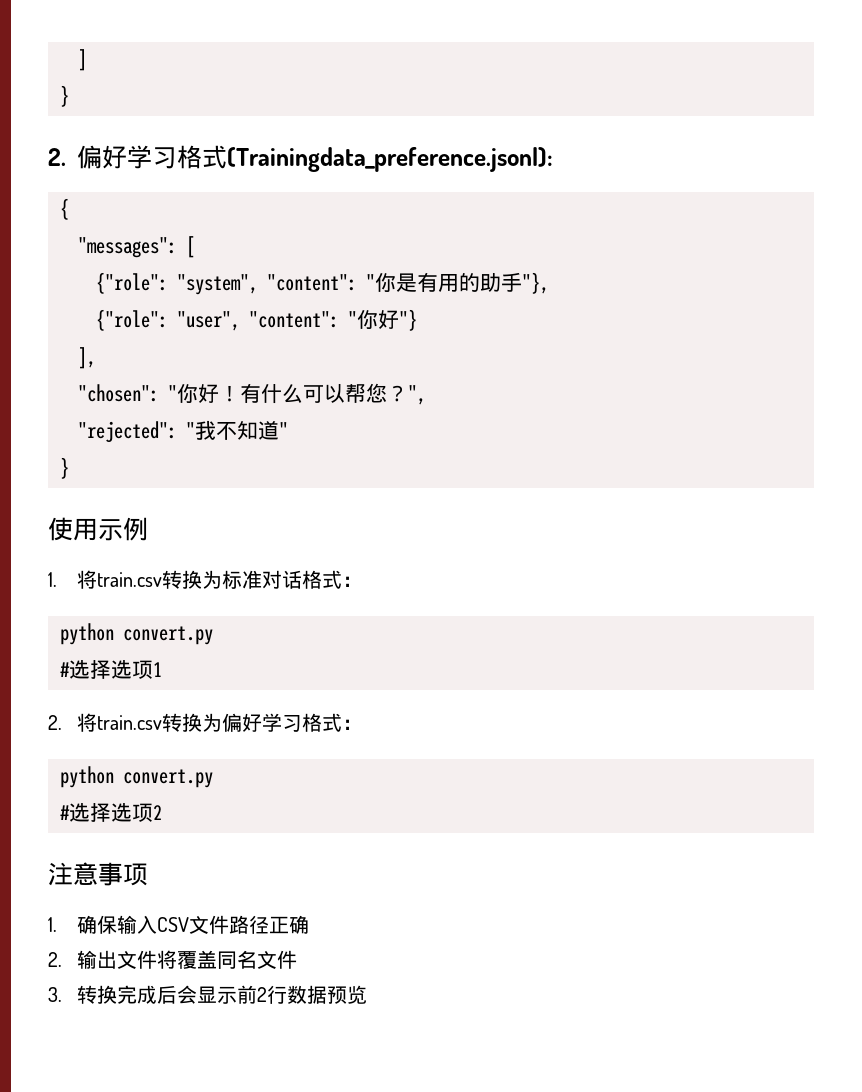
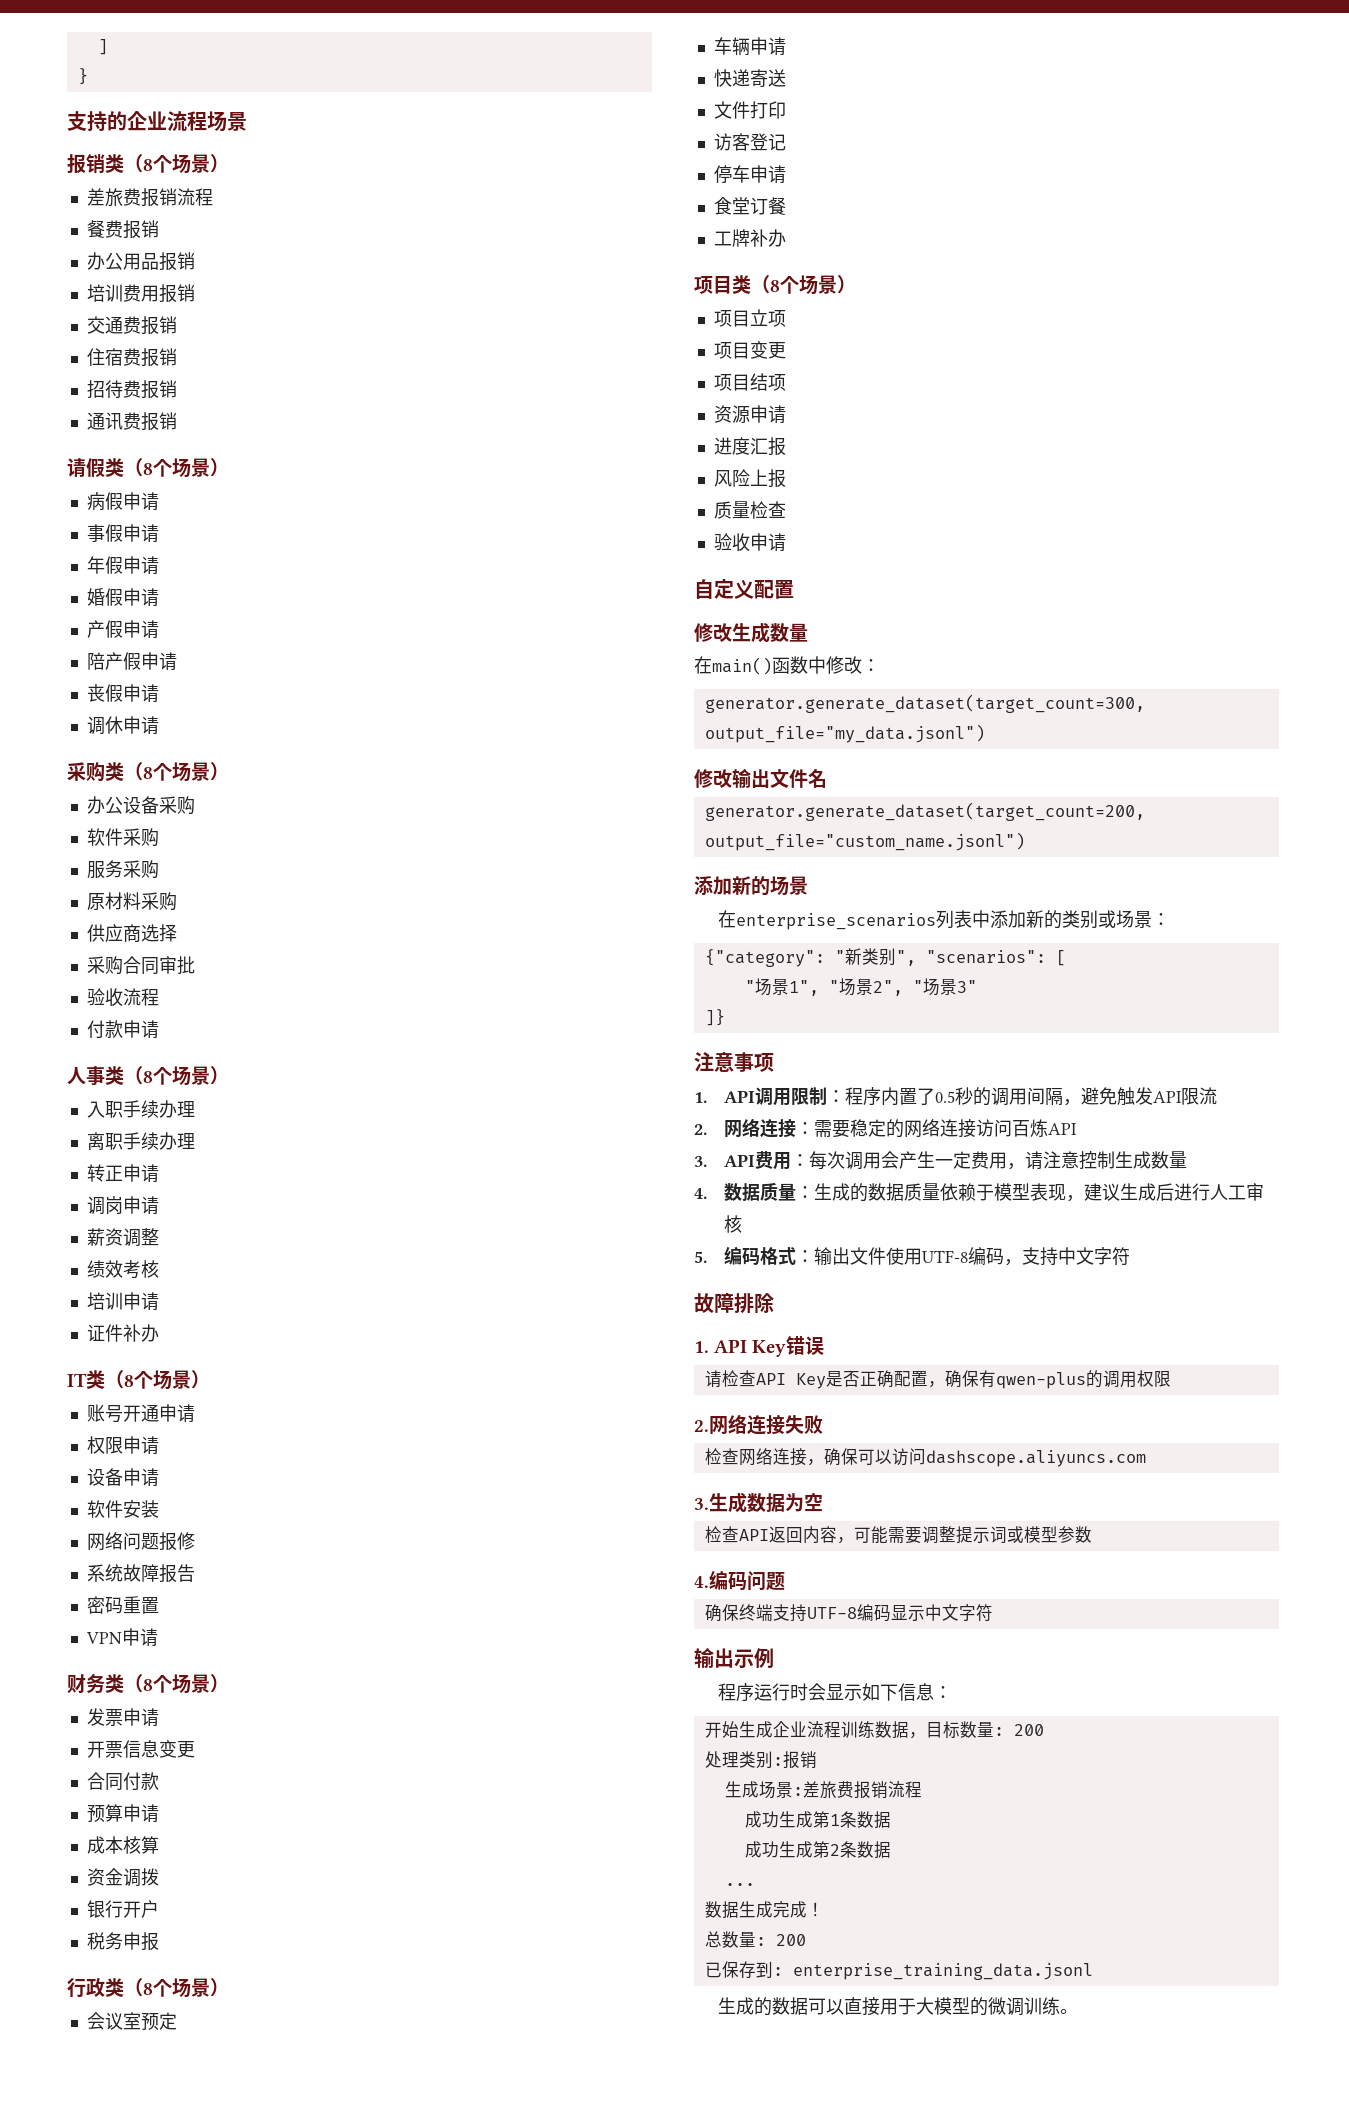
[48,145,554,172] [60,198,69,220] [78,236,195,258] [96,272,549,295] [96,309,417,331] [78,347,96,369] [78,383,426,405] [78,420,288,443] [60,457,69,479] [48,517,148,541] [48,570,363,589] [60,623,213,645] [60,660,162,679] [48,713,363,732] [60,766,213,788] [60,803,162,822] [48,862,148,886] [48,915,310,934] [48,950,298,969] [48,985,368,1004] 2.偏好学习格式(Trainingdata_preference.jsonl): // { // "messages": [ // {"role": "system", "content": "你是有用的助手"}, // {"role": "user", "content": "你好"} // ], // "chosen": "你好！有什么可以帮您？", // "rejected": "我不知道" // } // 使用示例 // 1.将train.csv转换为标准对话格式： // python convert.py // #选择选项1 // 2.将train.csv转换为偏好学习格式： // python convert.py // #选择选项2 // 注意事项 // 1.确保输入CSV文件路径正确 // 2.输出文件将覆盖同名文件 // 3.转换完成后会显示前2行数据预览 -> [67,111,247,132] [67,154,229,174] [86,188,213,207] [86,220,159,239] [86,252,195,271] [86,284,195,303] [86,316,177,335] [86,348,177,367] [86,380,177,399] [86,412,177,431] [67,458,229,478] [86,492,159,511] [86,524,159,543] [86,556,159,575] [86,588,159,607] [86,620,159,639] [86,652,177,671] [86,684,159,703] [86,716,159,735] [67,762,229,782] [86,796,195,815] [86,828,159,847] [86,860,159,879] [86,892,177,911] [86,924,177,942] [86,956,195,975] [86,988,159,1007] [86,1020,159,1039] [67,1066,229,1086] [86,1100,195,1118] [86,1132,195,1150] [86,1164,159,1183] [86,1196,159,1215] [86,1228,159,1247] [86,1260,159,1279] [86,1292,159,1311] [86,1324,159,1342] [67,1370,210,1390] [86,1404,195,1423] [86,1436,159,1455] [86,1468,159,1487] [86,1500,159,1518] [86,1532,195,1551] [86,1564,195,1583] [86,1596,159,1614] [85,1628,158,1647] [67,1674,229,1694] [86,1708,159,1727] [86,1740,195,1758] [86,1772,159,1791] [86,1804,159,1823] [86,1836,159,1854] [86,1868,159,1887] [86,1900,159,1918] [86,1932,159,1951] [67,1978,229,1998] [86,2012,177,2031] [713,37,786,56] [713,69,786,88] [713,101,786,119] [713,133,786,151] [713,165,786,184] [713,197,786,215] [713,229,786,247] [694,275,856,295] [713,309,786,327] [713,341,786,359] [713,373,786,391] [713,405,786,424] [713,437,786,456] [713,469,786,488] [713,501,786,519] [713,533,786,552] [694,579,794,599] [694,622,808,643] [694,656,880,675] [704,694,1145,713] [704,724,985,743] [694,768,827,788] [704,802,1145,821] [704,832,1025,851] [694,876,808,896] [718,910,1171,930] [704,948,1066,967] [744,978,977,996] [704,1009,725,1026] [694,1052,774,1072] [694,1087,1218,1106] [694,1118,1078,1138] [694,1151,1188,1170] [694,1182,1265,1202] [724,1215,743,1233] [694,1246,1131,1266] [694,1293,774,1313] [694,1336,825,1357] [704,1370,1171,1389] [694,1414,823,1435] [704,1448,1146,1467] [694,1492,823,1513] [704,1526,1092,1544] [694,1570,785,1591] [704,1604,993,1622] [694,1648,774,1668] [718,1683,953,1702] [704,1721,1044,1739] [704,1751,817,1769] [724,1781,922,1799] [744,1811,891,1829] [744,1841,891,1859] [724,1883,755,1886] [704,1901,824,1919] [704,1931,806,1948] [704,1961,1093,1980] [718,1997,1079,2016] 支持的企业流程场景 // 报销类（8个场景） // 差旅费报销流程 // 餐费报销 // 办公用品报销 // 培训费用报销 // 交通费报销 // 住宿费报销 // 招待费报销 // 通讯费报销 // 请假类（8个场景） // 病假申请 // 事假申请 // 年假申请 // 婚假申请 // 产假申请 // 陪产假申请 // 丧假申请 // 调休申请 // 采购类（8个场景） // 办公设备采购 // 软件采购 // 服务采购 // 原材料采购 // 供应商选择 // 采购合同审批 // 验收流程 // 付款申请 // 人事类（8个场景） // 入职手续办理 // 离职手续办理 // 转正申请 // 调岗申请 // 薪资调整 // 绩效考核 // 培训申请 // 证件补办 // IT类（8个场景） // 账号开通申请 // 权限申请 // 设备申请 // 软件安装 // 网络问题报修 // 系统故障报告 // 密码重置 // VPN申请 // 财务类（8个场景） // 发票申请 // 开票信息变更 // 合同付款 // 预算申请 // 成本核算 // 资金调拨 // 银行开户 // 税务申报 // 行政类（8个场景） // 会议室预定 // 车辆申请 // 快递寄送 // 文件打印 // 访客登记 // 停车申请 // 食堂订餐 // 工牌补办 // 项目类（8个场景） // 项目立项 // 项目变更 // 项目结项 // 资源申请 // 进度汇报 // 风险上报 // 质量检查 // 验收申请 // 自定义配置 // 修改生成数量 // 在main()函数中修改： // generator.generate_dataset(target_count=300, output_file="my_data.jsonl") // 修改输出文件名 // generator.generate_dataset(target_count=200, output_file="custom_name.jsonl") // 添加新的场景 // 在enterprise_scenarios列表中添加新的类别或场景： // {"category": "新类别", "scenarios": [ // "场景1", "场景2", "场景3" // ]} // 注意事项 // 1. API调用限制：程序内置了0.5秒的调用间隔，避免触发API限流 // 2.网络连接：需要稳定的网络连接访问百炼API // 3. API费用：每次调用会产生一定费用，请注意控制生成数量 // 4.数据质量：生成的数据质量依赖于模型表现，建议生成后进行人工审核 // 5.编码格式：输出文件使用UTF-8编码，支持中文字符 // 故障排除 // 1. API Key错误 // 请检查API Key是否正确配置，确保有qwen-plus的调用权限 // 2.网络连接失败 // 检查网络连接，确保可以访问dashscope.aliyuncs.com // 3.生成数据为空 // 检查API返回内容，可能需要调整提示词或模型参数 // 4.编码问题 // 确保终端支持UTF-8编码显示中文字符 // 输出示例 // 程序运行时会显示如下信息： // 开始生成企业流程训练数据，目标数量: 200 // 处理类别:报销 // 生成场景:差旅费报销流程 // 成功生成第1条数据 // 成功生成第2条数据 // ... // 数据生成完成！ // 总数量: 200 // 已保存到: enterprise_training_data.jsonl // 生成的数据可以直接用于大模型的微调训练。

